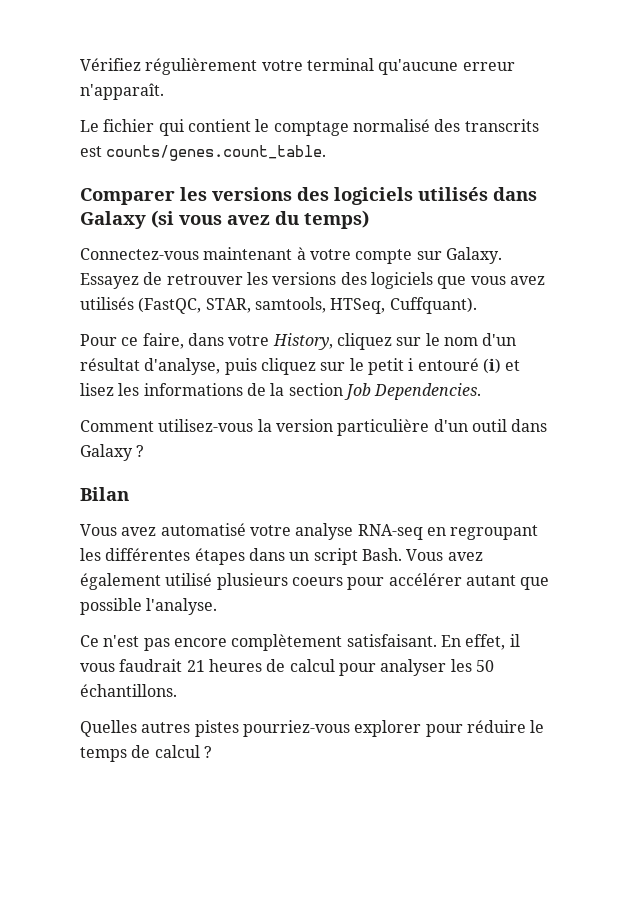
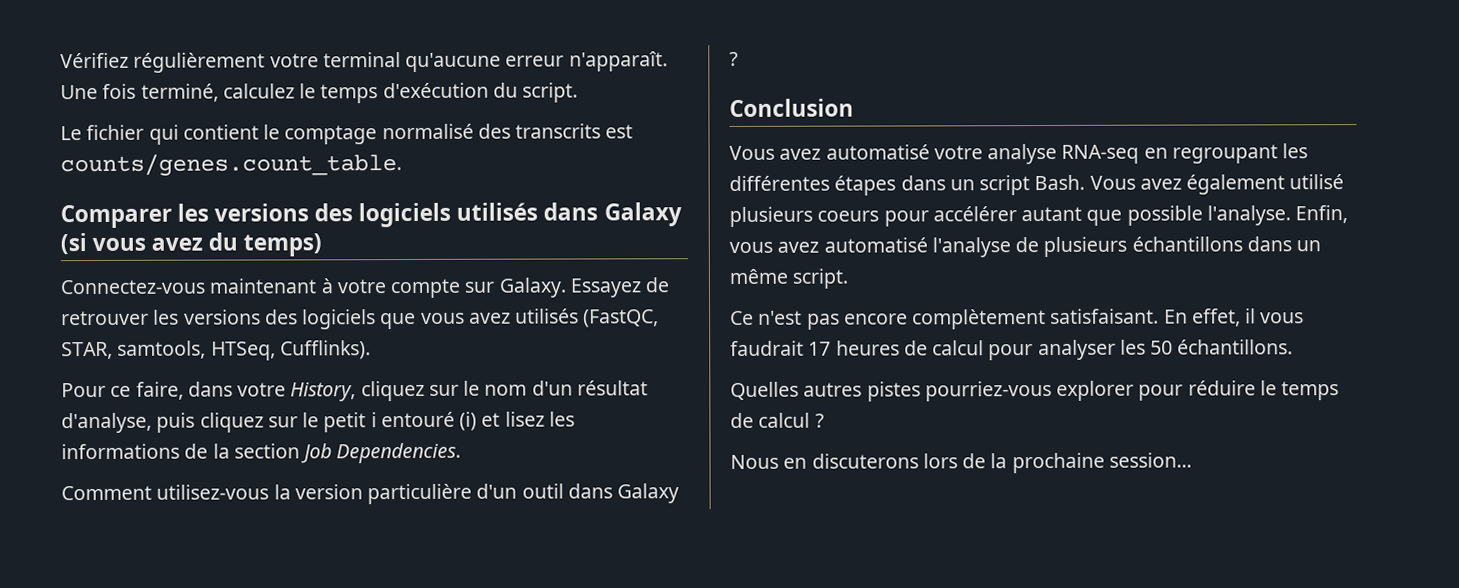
(164, 91) none -> [60,82,579,104] Une fois terminé, calculez le temps d'exécution du script.
[389,297,477,314] Cuffquant). -> [279,340,371,360] Cufflinks).
[80,487,129,501] Bilan -> [729,98,854,117] Conclusion
(218, 606) none -> [1295,205,1349,224] [729,236,1322,258] [729,268,849,289] Enfin, vous avez automatisé l'analyse de plusieurs échantillons dans un même script.
[186,660,205,672] 21 -> [808,341,832,356] 17
(212, 752) none -> [730,452,1192,474] // Nous en discuterons lors de la prochaine session...

